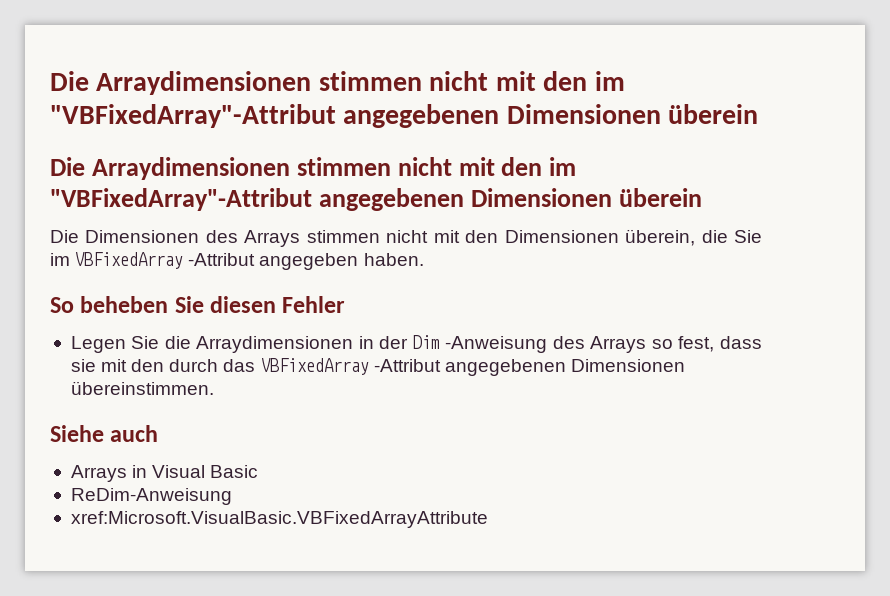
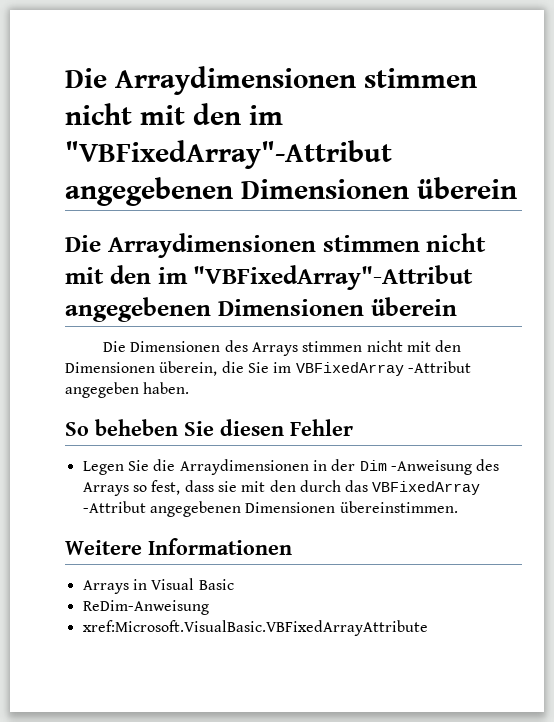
[50,425,159,442] Siehe auch -> [65,538,292,555] Weitere Informationen

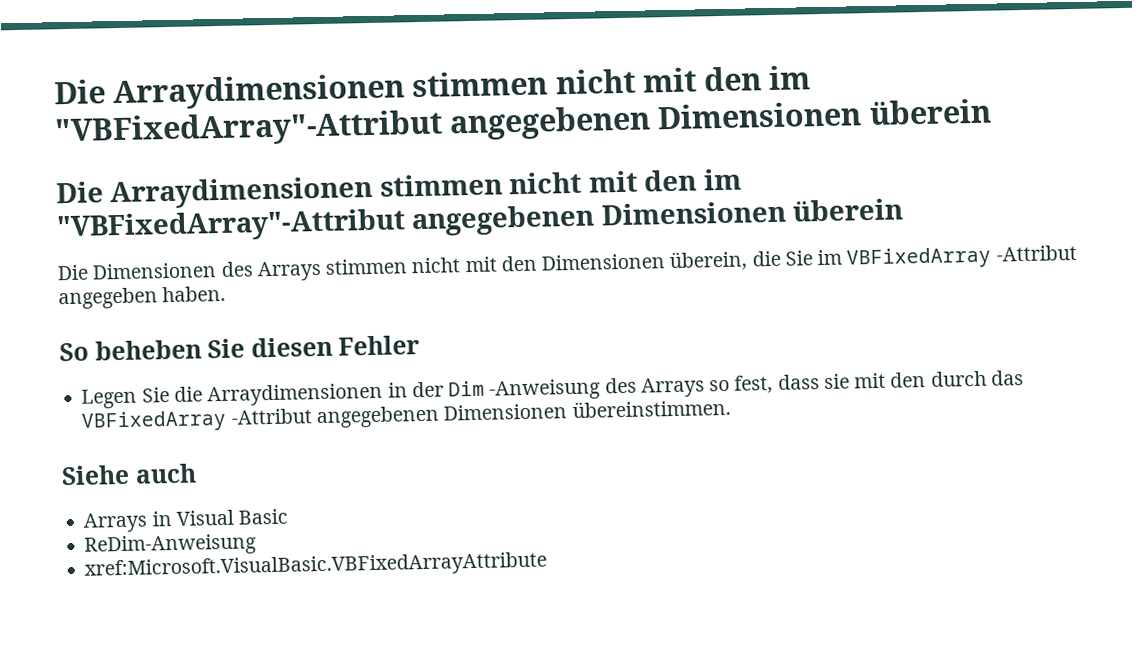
[65,538,292,555] Weitere Informationen -> [61,463,197,486] Siehe auch

